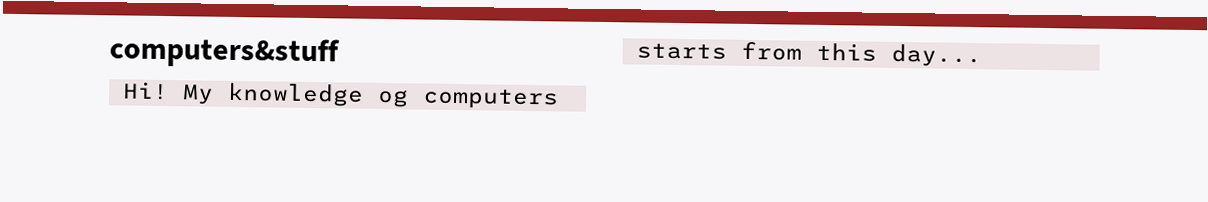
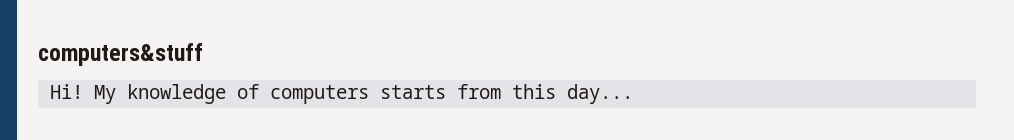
[376,88,409,108] og -> [236,84,259,99] of

